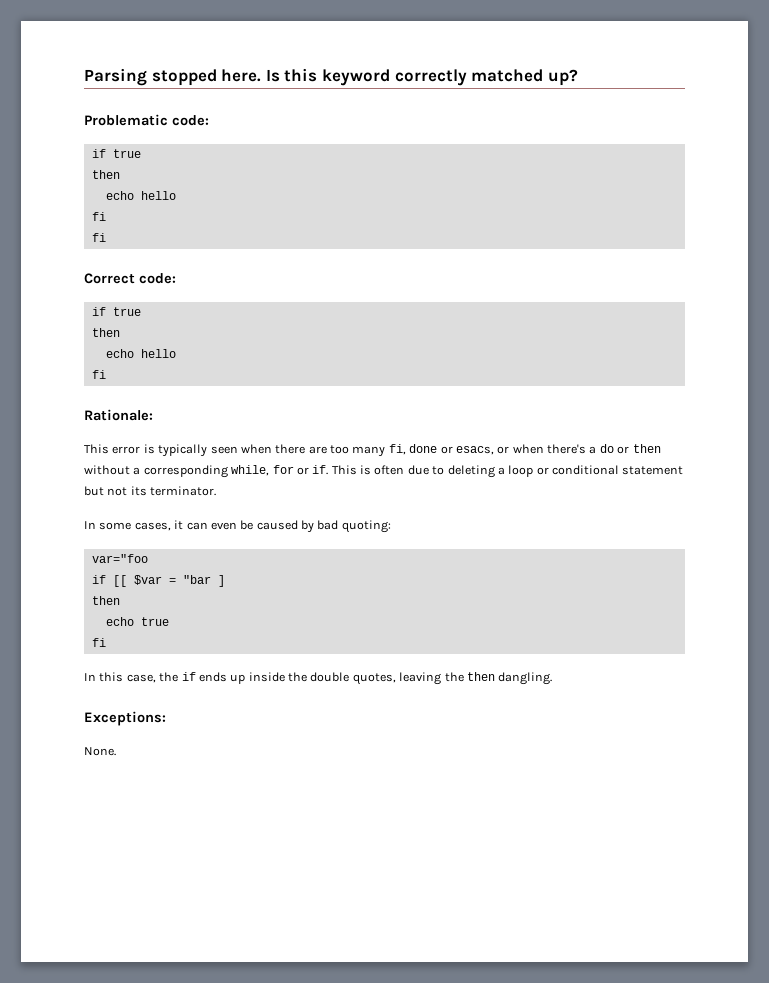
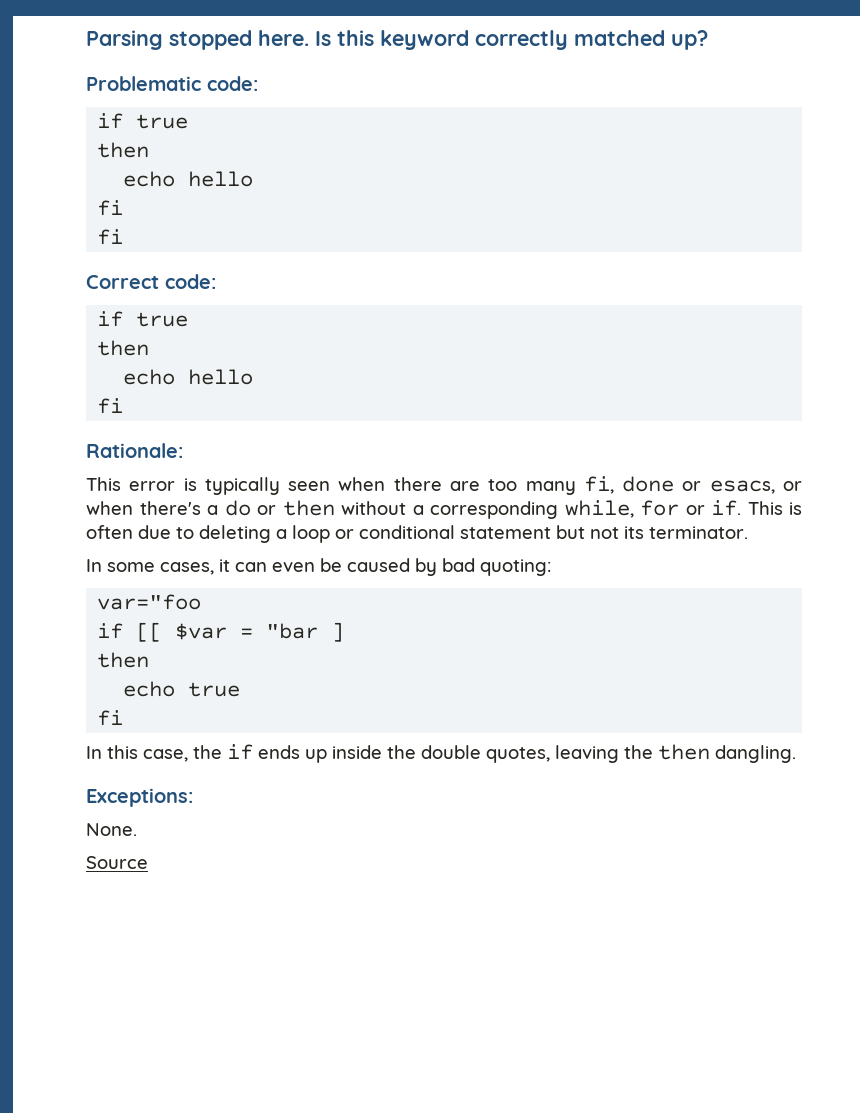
(116, 751) none -> [86,856,148,869] // Source

